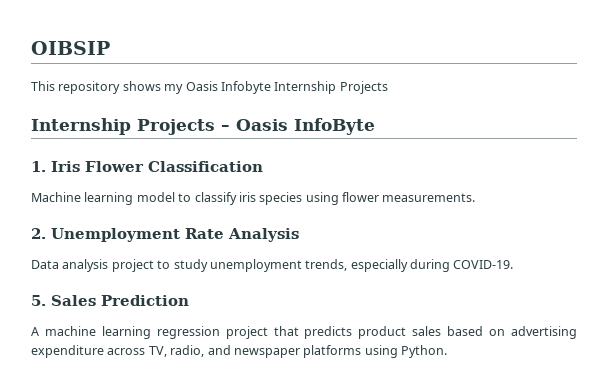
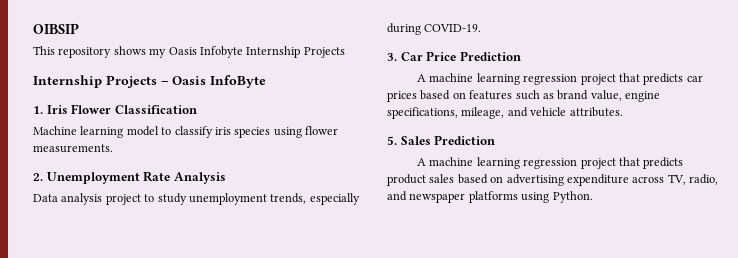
(514, 264) none -> [387,51,521,61] [417,73,703,85] [387,90,660,102] [387,107,623,119] // 3. Car Price Prediction // A machine learning regression project that predicts car prices based on features such as brand value, engine specifications, mileage, and vehicle attributes.

